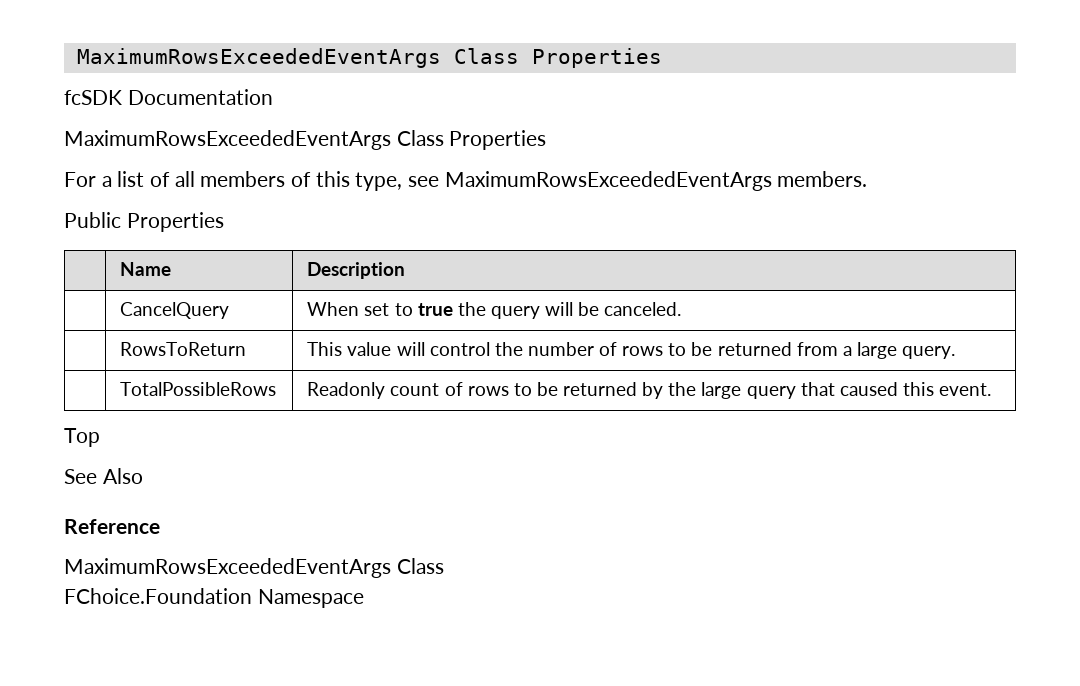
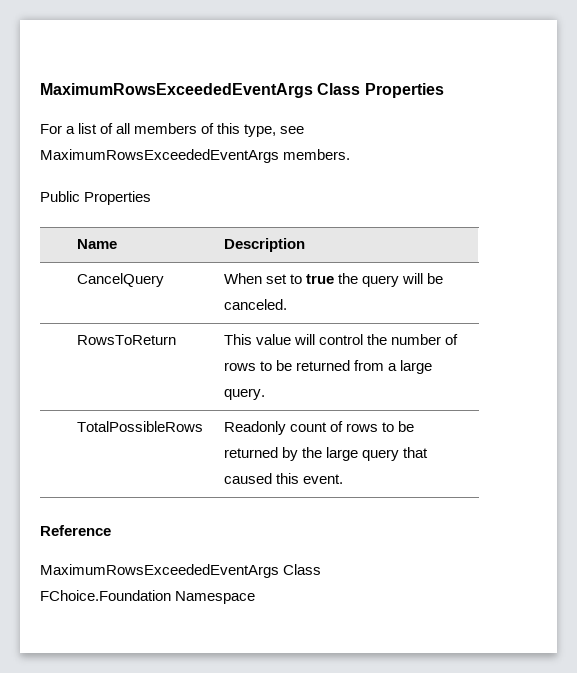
[76,48,662,68] [64,89,273,105] [64,130,547,150] MaximumRowsExceededEventArgs Class Properties // fcSDK Documentation // MaximumRowsExceededEventArgs Class Properties -> [40,83,444,98] MaximumRowsExceededEventArgs Class Properties
[64,428,100,447] [64,468,143,484] // Top // See Also -> (344, 479) none

